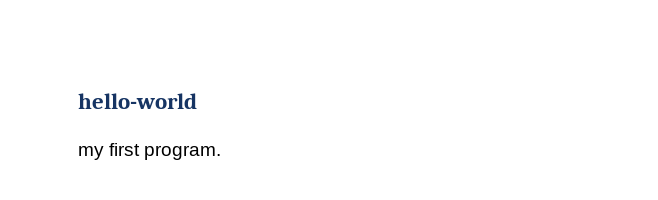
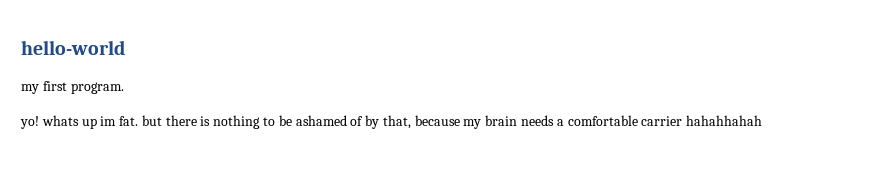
(222, 152) none -> [20,115,763,129] // yo! whats up im fat. but there is nothing to be ashamed of by that, because my brain needs a comfortable carrier hahahhahah

